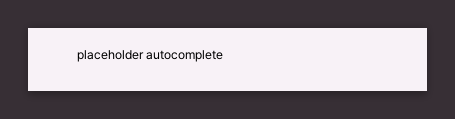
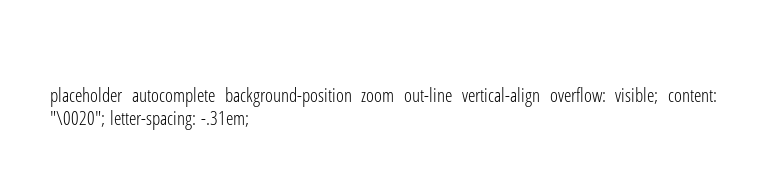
(224, 56) none -> [224,87,717,107] [50,110,249,130] background-position zoom out-line vertical-align overflow: visible; content: "\0020"; letter-spacing: -.31em;

